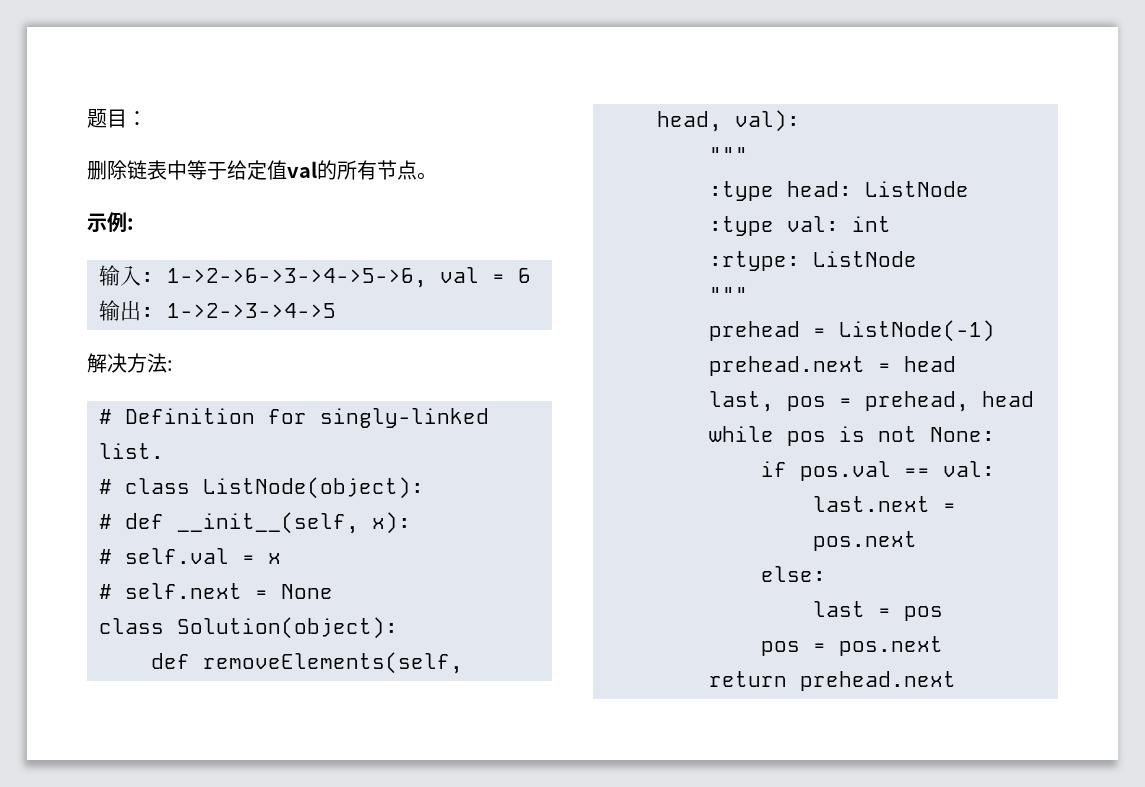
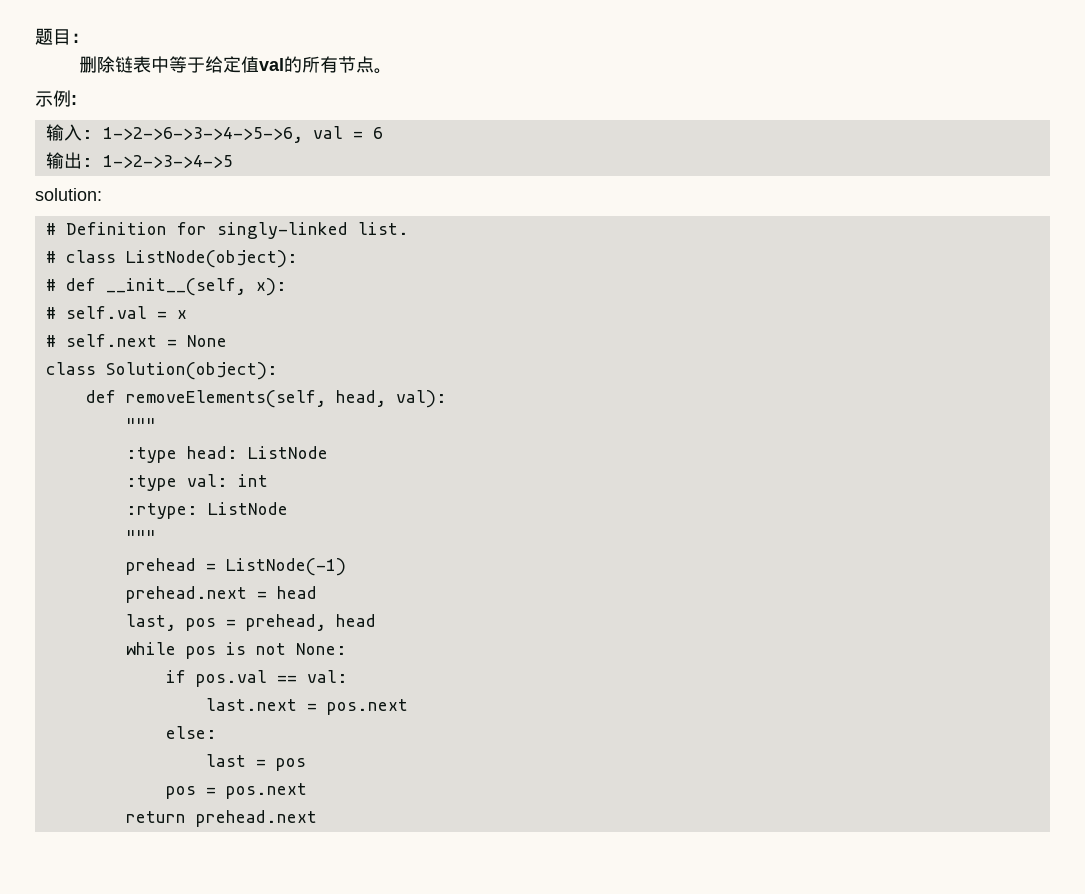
[87,353,173,373] 解决方法: -> [35,188,102,201] solution:

